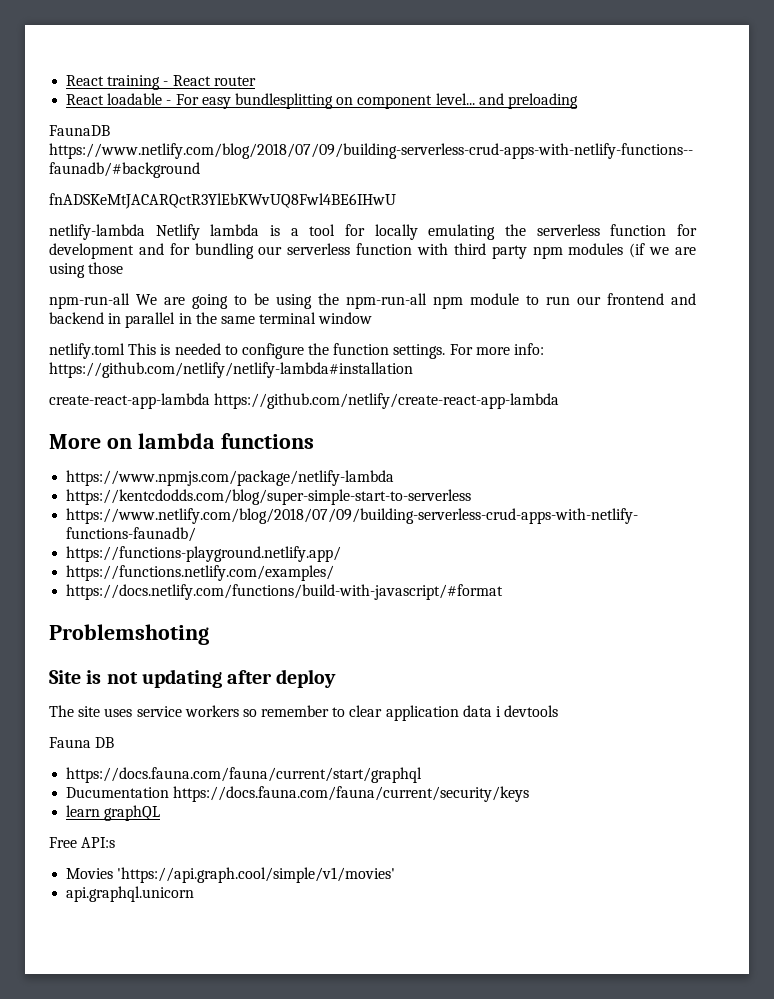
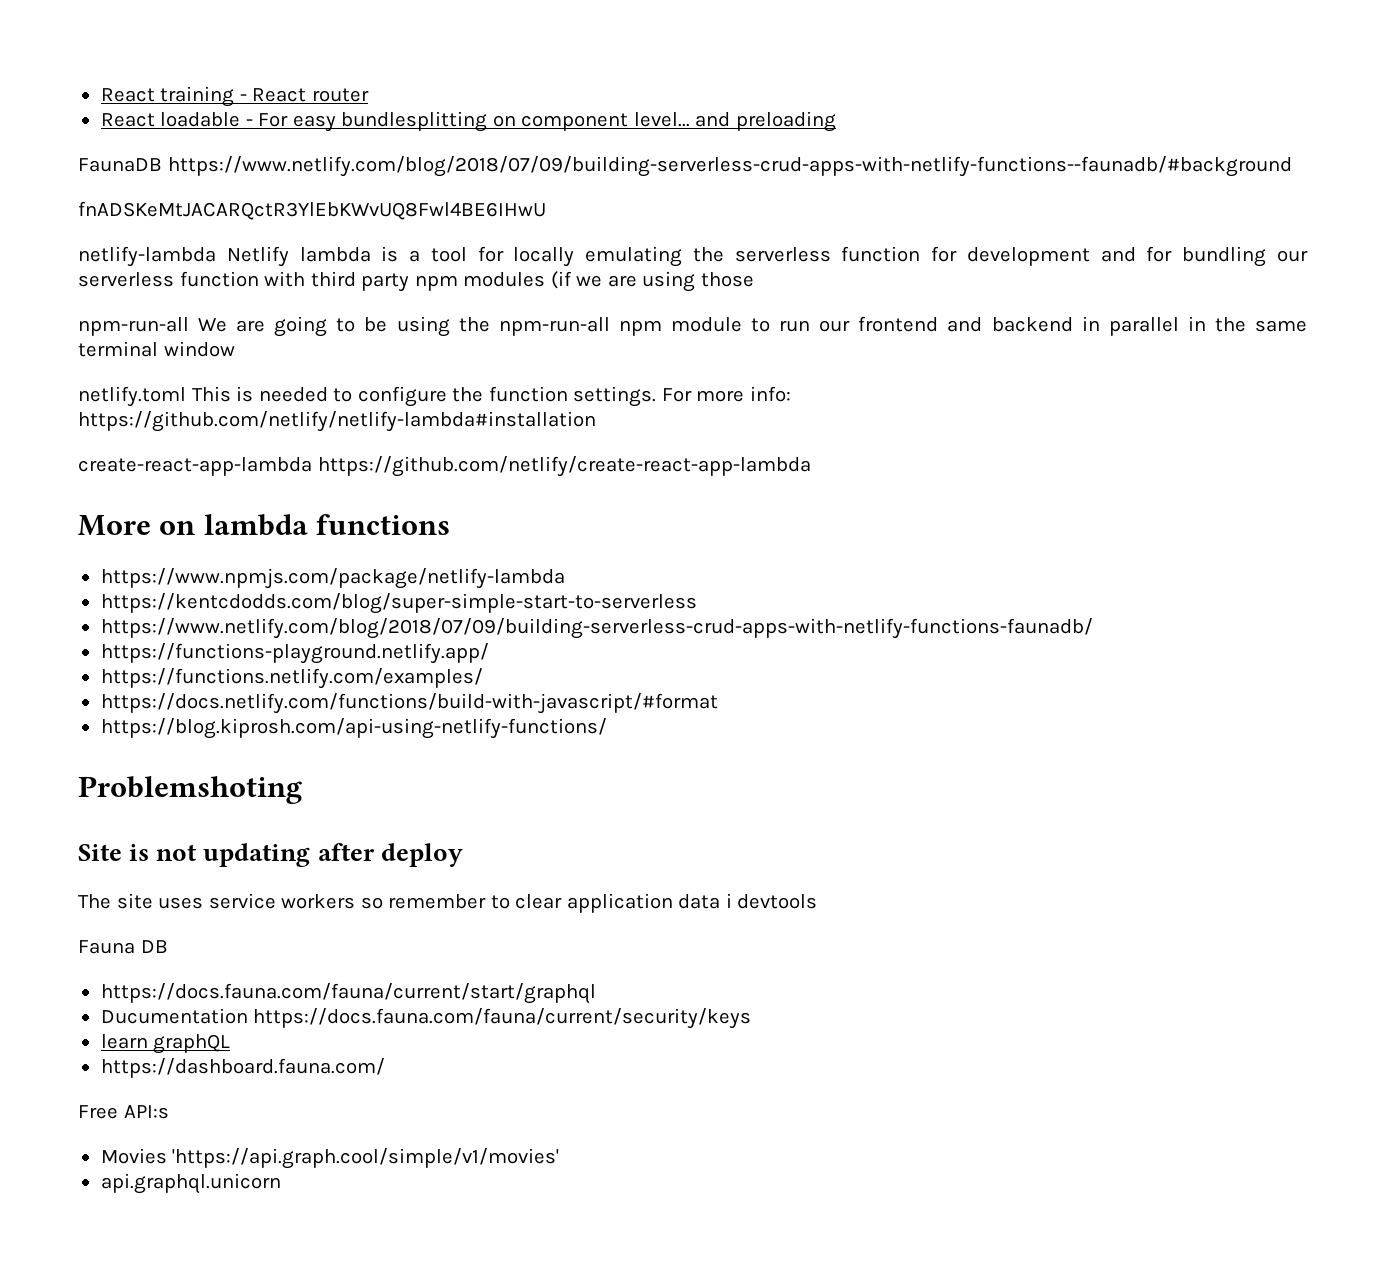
(504, 592) none -> [100,718,607,739] // https://blog.kiprosh.com/api-using-netlify-functions/
(161, 813) none -> [100,1058,385,1078] // https://dashboard.fauna.com/

